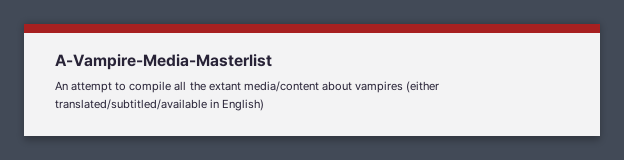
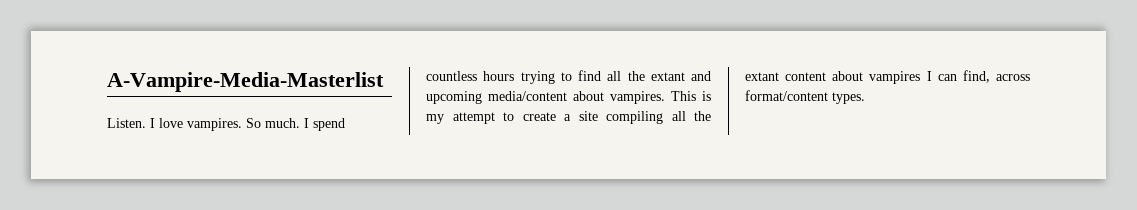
[55,81,440,93] [55,99,265,111] An attempt to compile all the extant media/content about vampires (either translated/subtitled/available in English) -> [107,118,345,131] [426,70,711,84] [426,91,711,104] [426,111,711,124] [745,70,1030,84] [745,90,865,104] Listen. I love vampires. So much. I spend countless hours trying to find all the extant and upcoming media/content about vampires. This is my attempt to create a site compiling all the extant content about vampires I can find, across format/content types.

